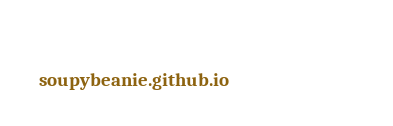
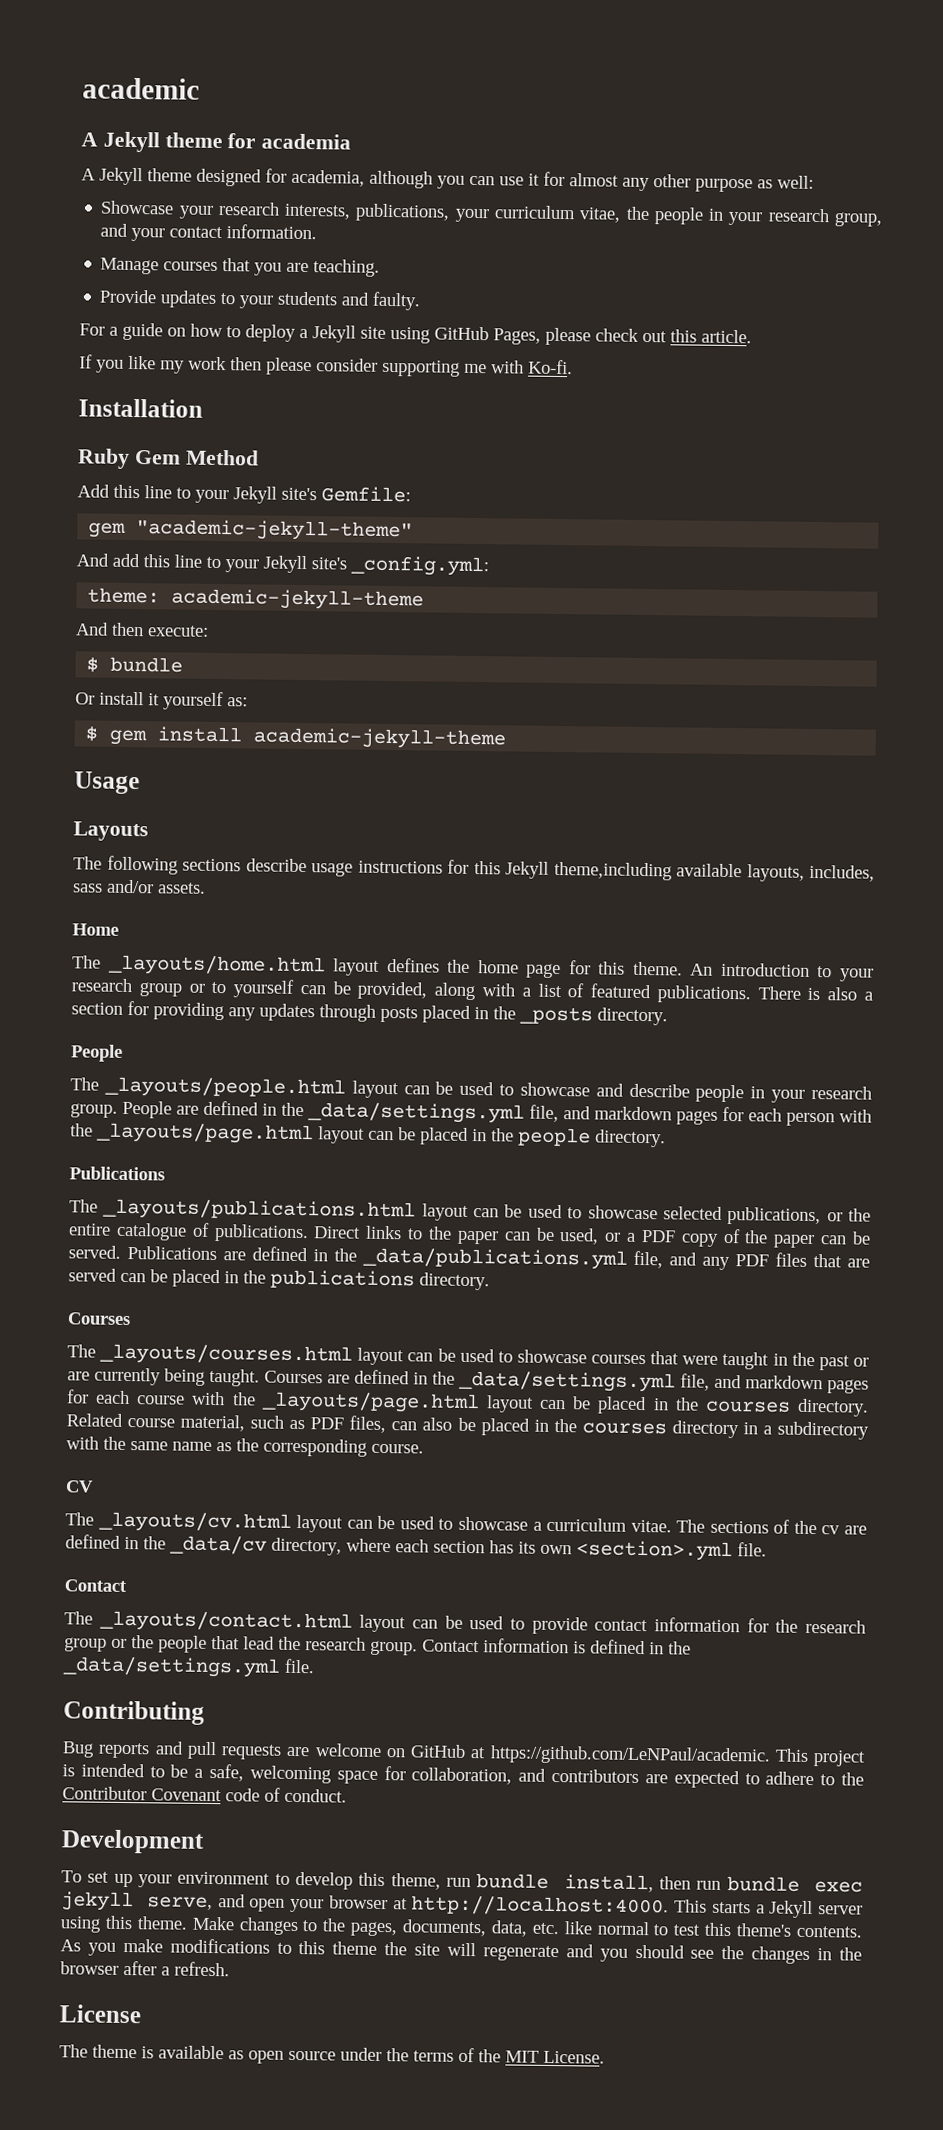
[39,73,229,90] soupybeanie.github.io -> [82,77,200,100] [81,131,352,153] [81,167,814,193] [100,200,882,227] [100,223,318,242] [100,257,381,277] [99,289,422,311] [79,322,752,346] [79,354,573,377] [78,398,203,418] [77,448,259,469] [77,484,411,504] [88,519,414,542] [76,553,489,577] [87,587,425,611] [75,622,209,637] [86,656,184,673] [75,691,248,711] [85,725,507,750] [74,771,140,795] [73,821,148,842] [73,855,875,882] [72,879,206,894] [72,923,119,936] [72,954,875,982] [71,978,874,1004] [71,1000,668,1026] [71,1044,123,1062] [70,1076,872,1103] [70,1100,872,1127] [70,1122,666,1148] [69,1166,165,1181] [69,1198,872,1226] [68,1222,872,1249] [68,1245,870,1271] [68,1268,490,1291] [67,1312,131,1326] [67,1343,869,1371] [67,1367,869,1394] [67,1389,870,1417] [66,1413,869,1440] [66,1436,424,1457] [65,1480,94,1493] [65,1511,867,1535] [65,1534,767,1562] [64,1579,127,1593] [64,1610,866,1635] [64,1635,691,1656] [62,1656,315,1678] [63,1700,205,1725] [62,1741,866,1767] [62,1763,865,1789] [62,1786,347,1803] [61,1829,205,1854] [61,1870,864,1893] [61,1891,864,1919] [60,1915,862,1938] [60,1938,863,1965] [60,1960,230,1977] [59,2004,141,2024] [59,2044,605,2064] academic // A Jekyll theme for academia // A Jekyll theme designed for academia, although you can use it for almost any other purpose as well: // Showcase your research interests, publications, your curriculum vitae, the people in your research group, and your contact information. // Manage courses that you are teaching. // Provide updates to your students and faulty. // For a guide on how to deploy a Jekyll site using GitHub Pages, please check out this article. // If you like my work then please consider supporting me with Ko-fi. // Installation // Ruby Gem Method // Add this line to your Jekyll site's Gemfile: // gem "academic-jekyll-theme" // And add this line to your Jekyll site's _config.yml: // theme: academic-jekyll-theme // And then execute: // $ bundle // Or install it yourself as: // $ gem install academic-jekyll-theme // Usage // Layouts // The following sections describe usage instructions for this Jekyll theme,including available layouts, includes, sass and/or assets. // Home // The _layouts/home.html layout defines the home page for this theme. An introduction to your research group or to yourself can be provided, along with a list of featured publications. There is also a section for providing any updates through posts placed in the _posts directory. // People // The _layouts/people.html layout can be used to showcase and describe people in your research group. People are defined in the _data/settings.yml file, and markdown pages for each person with the _layouts/page.html layout can be placed in the people directory. // Publications // The _layouts/publications.html layout can be used to showcase selected publications, or the entire catalogue of publications. Direct links to the paper can be used, or a PDF copy of the paper can be served. Publications are defined in the _data/publications.yml file, and any PDF files that are served can be placed in the publications directory. // Courses // The _layouts/courses.html layout can be used to showcase courses that were taught in the past or are currently being taught. Courses are defined in the _data/settings.yml file, and markdown pages for each course with the _layouts/page.html layout can be placed in the courses directory. Related course material, such as PDF files, can also be placed in the courses directory in a subdirectory with the same name as the corresponding course. // CV // The _layouts/cv.html layout can be used to showcase a curriculum vitae. The sections of the cv are defined in the _data/cv directory, where each section has its own <section>.yml file. // Contact // The _layouts/contact.html layout can be used to provide contact information for the research group or the people that lead the research group. Contact information is defined in the _data/settings.yml file. // Contributing // Bug reports and pull requests are welcome on GitHub at https://github.com/LeNPaul/academic. This project is intended to be a safe, welcoming space for collaboration, and contributors are expected to adhere to the Contributor Covenant code of conduct. // Development // To set up your environment to develop this theme, run bundle install, then run bundle exec jekyll serve, and open your browser at http://localhost:4000. This starts a Jekyll server using this theme. Make changes to the pages, documents, data, etc. like normal to test this theme's contents. As you make modifications to this theme the site will regenerate and you should see the changes in the browser after a refresh. // License // The theme is available as open source under the terms of the MIT License.

